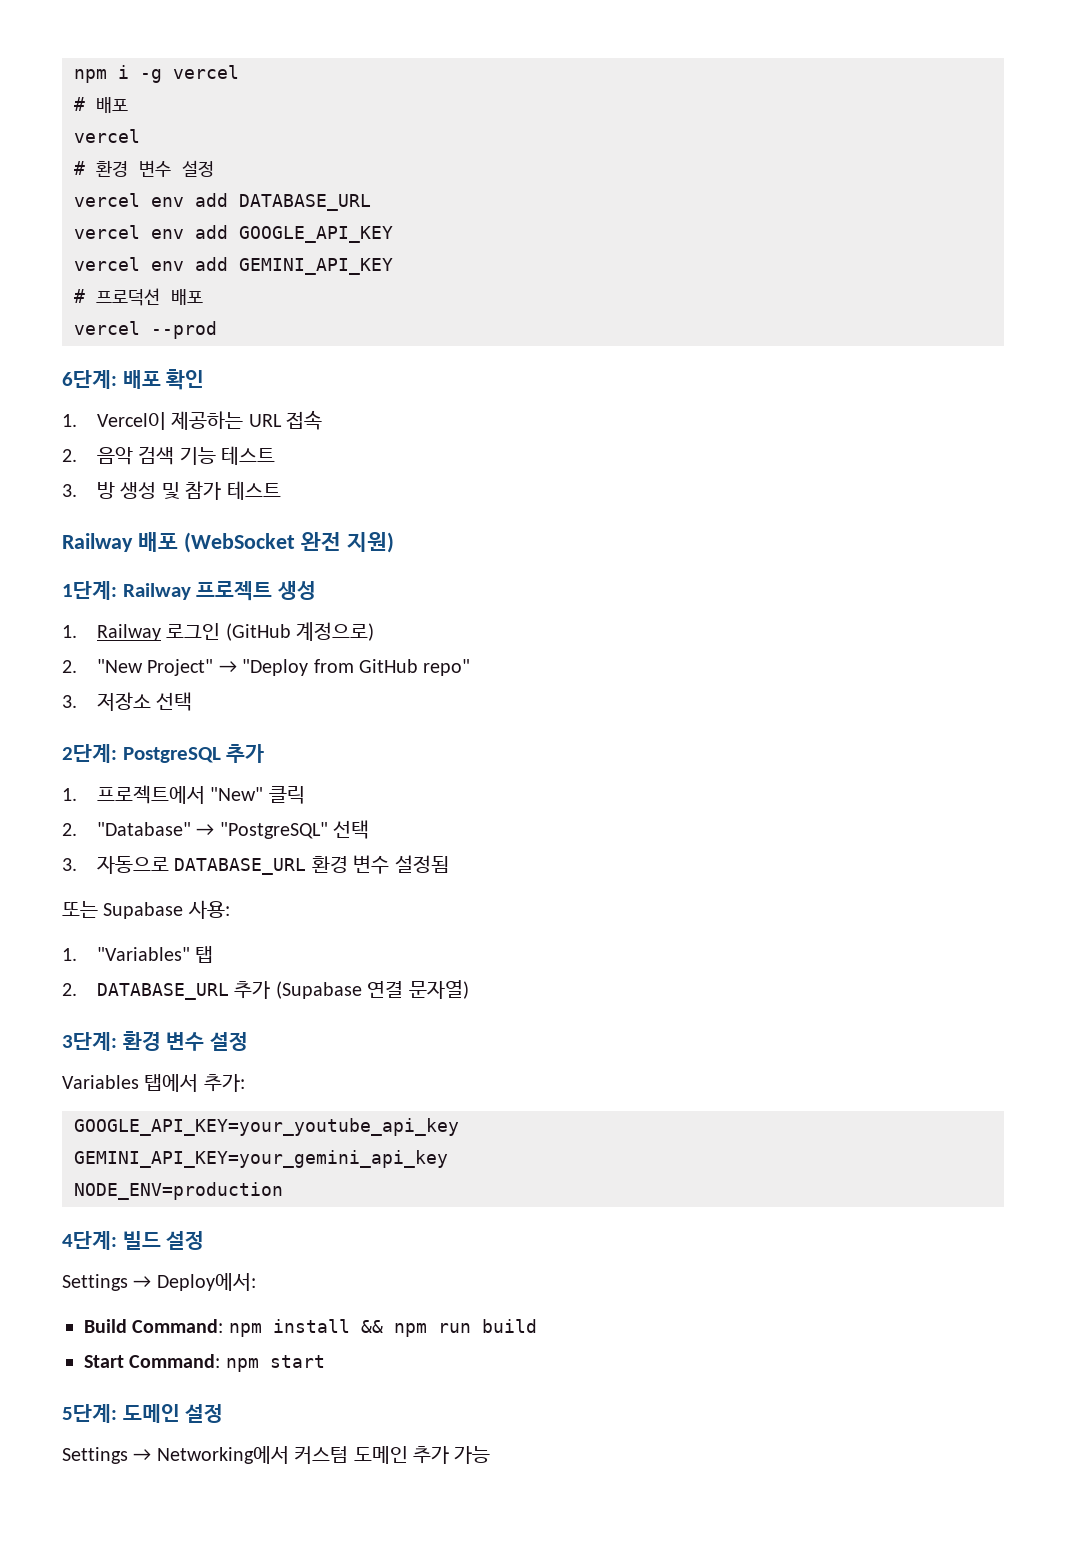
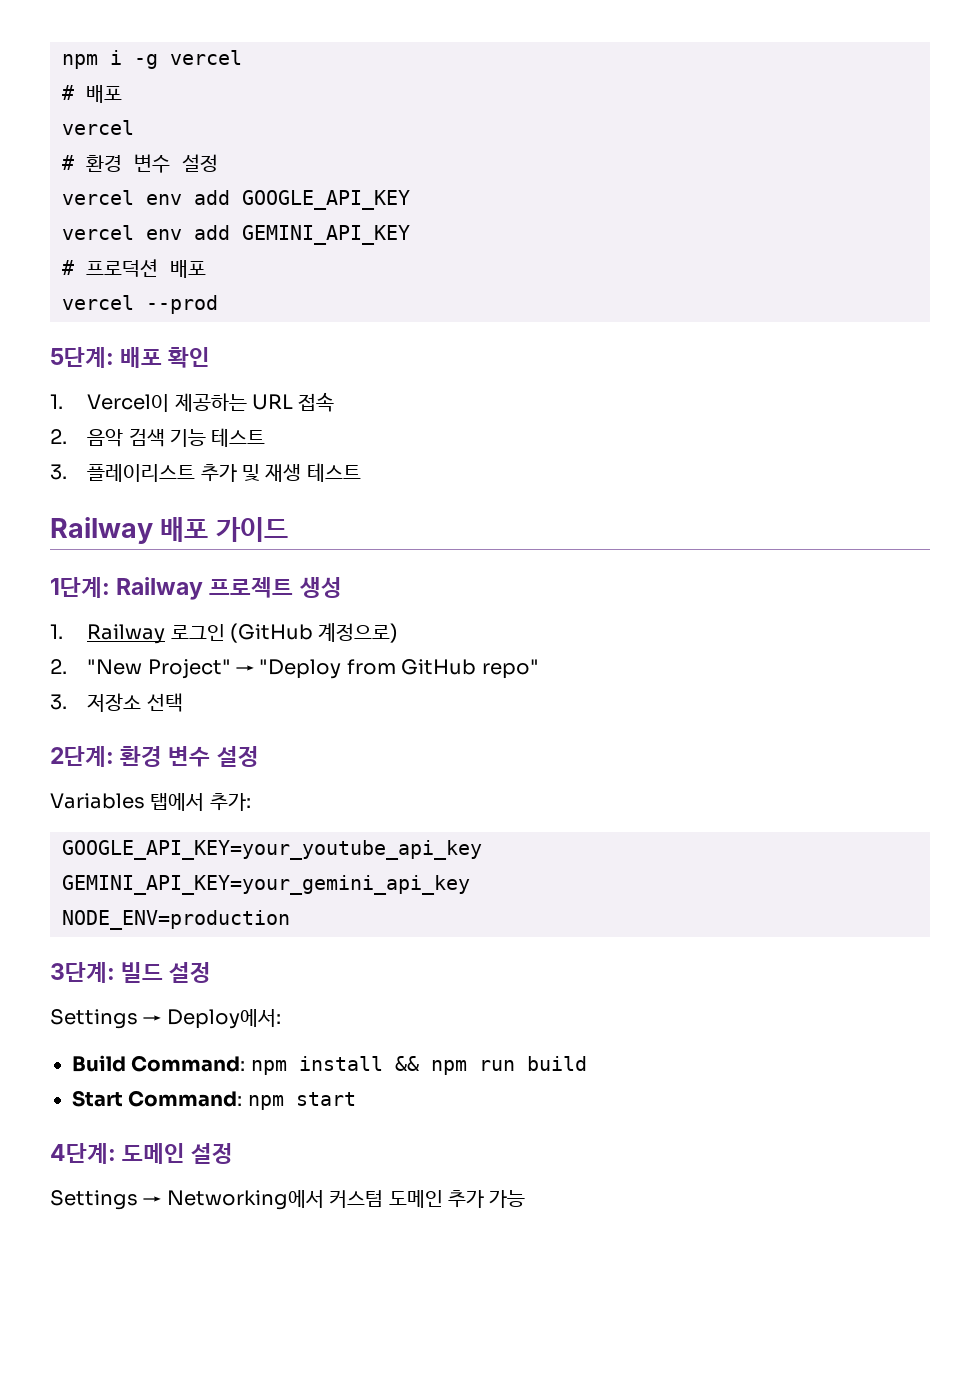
[74,193,371,211] // vercel env add DATABASE_URL -> (218, 163) none
[62,370,117,389] 6단계: -> [50,347,114,368] 5단계:
[97,481,222,500] 방 생성 및 참가 -> [87,464,302,482] 플레이리스트 추가 및 재생
[183,532,394,553] (WebSocket 완전 지원) -> [215,517,288,542] 가이드
[122,744,265,763] [62,785,305,804] [62,820,370,839] [62,855,449,875] [62,900,230,919] [62,945,214,963] [62,980,469,1000] [62,1032,117,1051] PostgreSQL 추가 // 1. 프로젝트에서 "New" 클릭 // 2. "Database" → "PostgreSQL" 선택 // 3. 자동으로 DATABASE_URL 환경 변수 설정됨 // 또는 Supabase 사용: // 1. "Variables" 탭 // 2. DATABASE_URL 추가 (Supabase 연결 문자열) // 3단계: -> (114, 756) none
[62,1231,117,1250] 4단계: -> [50,962,115,983] 3단계:
[62,1404,117,1423] 5단계: -> [50,1143,116,1164] 4단계:

